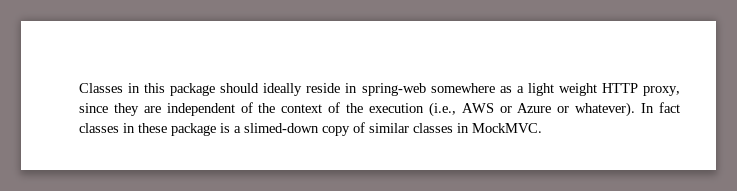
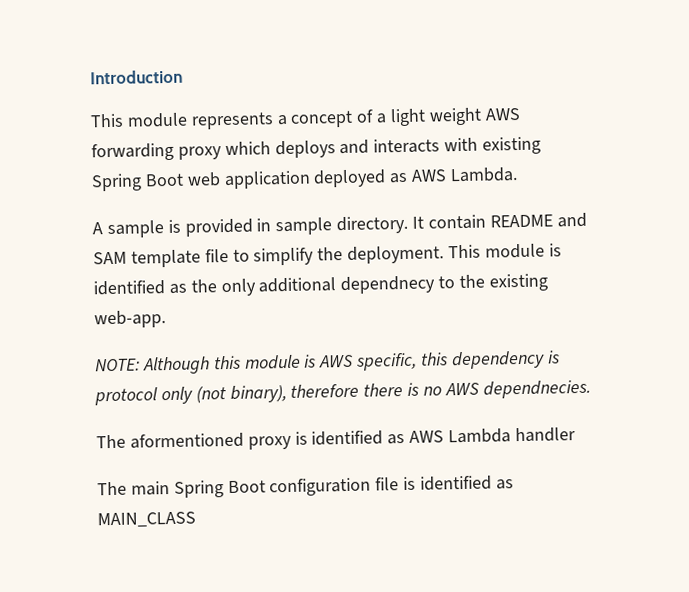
[79,83,680,96] [79,102,680,117] [79,122,542,136] Classes in this package should ideally reside in spring-web somewhere as a light weight HTTP proxy, since they are independent of the context of the execution (i.e., AWS or Azure or whatever). In fact classes in these package is a slimed-down copy of similar classes in MockMVC. -> [90,69,183,85] [90,107,521,130] [91,136,542,162] [91,167,519,192] [92,212,587,239] [93,243,562,268] [93,273,548,297] [94,310,166,329] [95,350,560,375] [94,379,591,406] [96,427,576,450] [97,475,514,498] [97,511,196,528] Introduction // This module represents a concept of a light weight AWS forwarding proxy which deploys and interacts with existing Spring Boot web application deployed as AWS Lambda. // A sample is provided in sample directory. It contain README and SAM template file to simplify the deployment. This module is identified as the only additional dependnecy to the existing web-app. // NOTE: Although this module is AWS specific, this dependency is protocol only (not binary), therefore there is no AWS dependnecies. // The aformentioned proxy is identified as AWS Lambda handler // The main Spring Boot configuration file is identified as MAIN_CLASS

